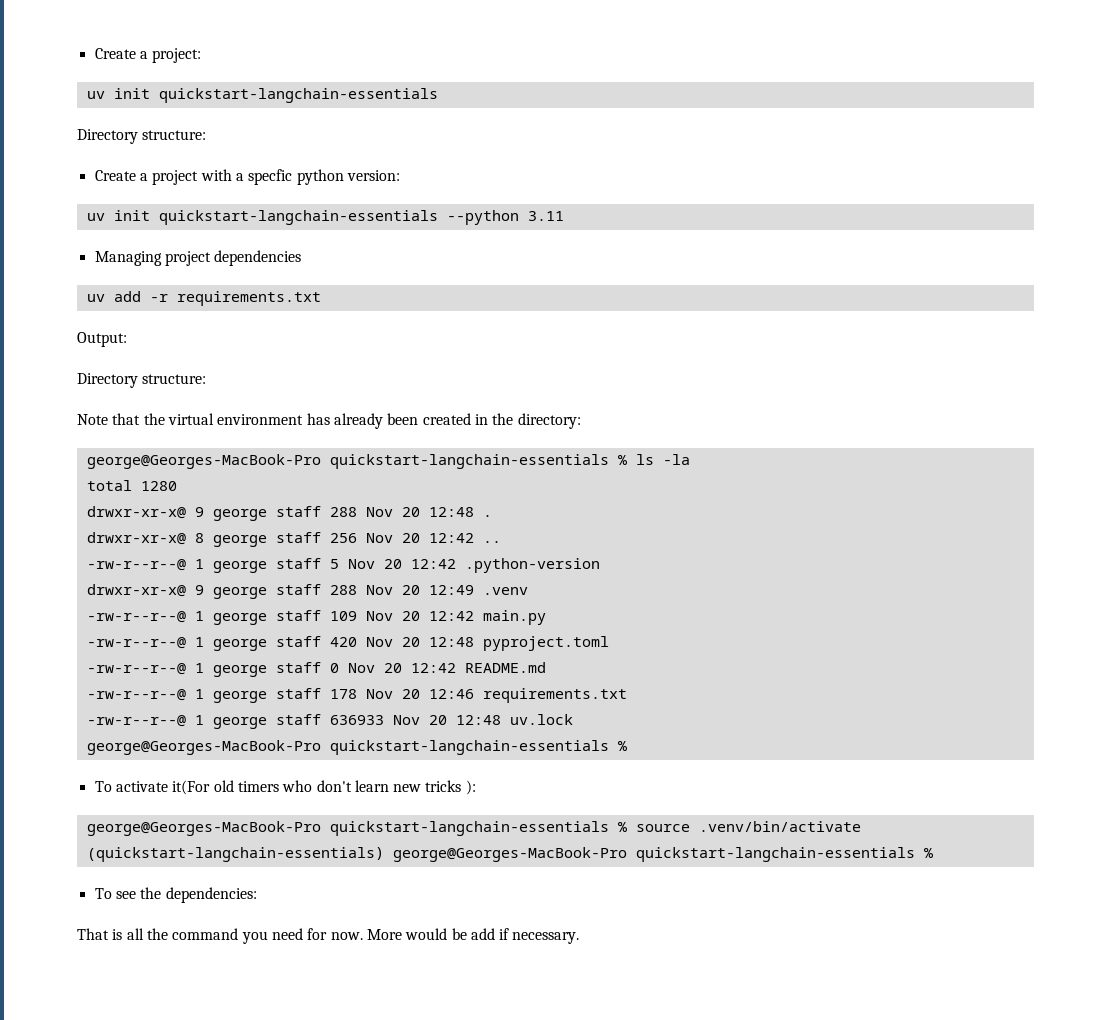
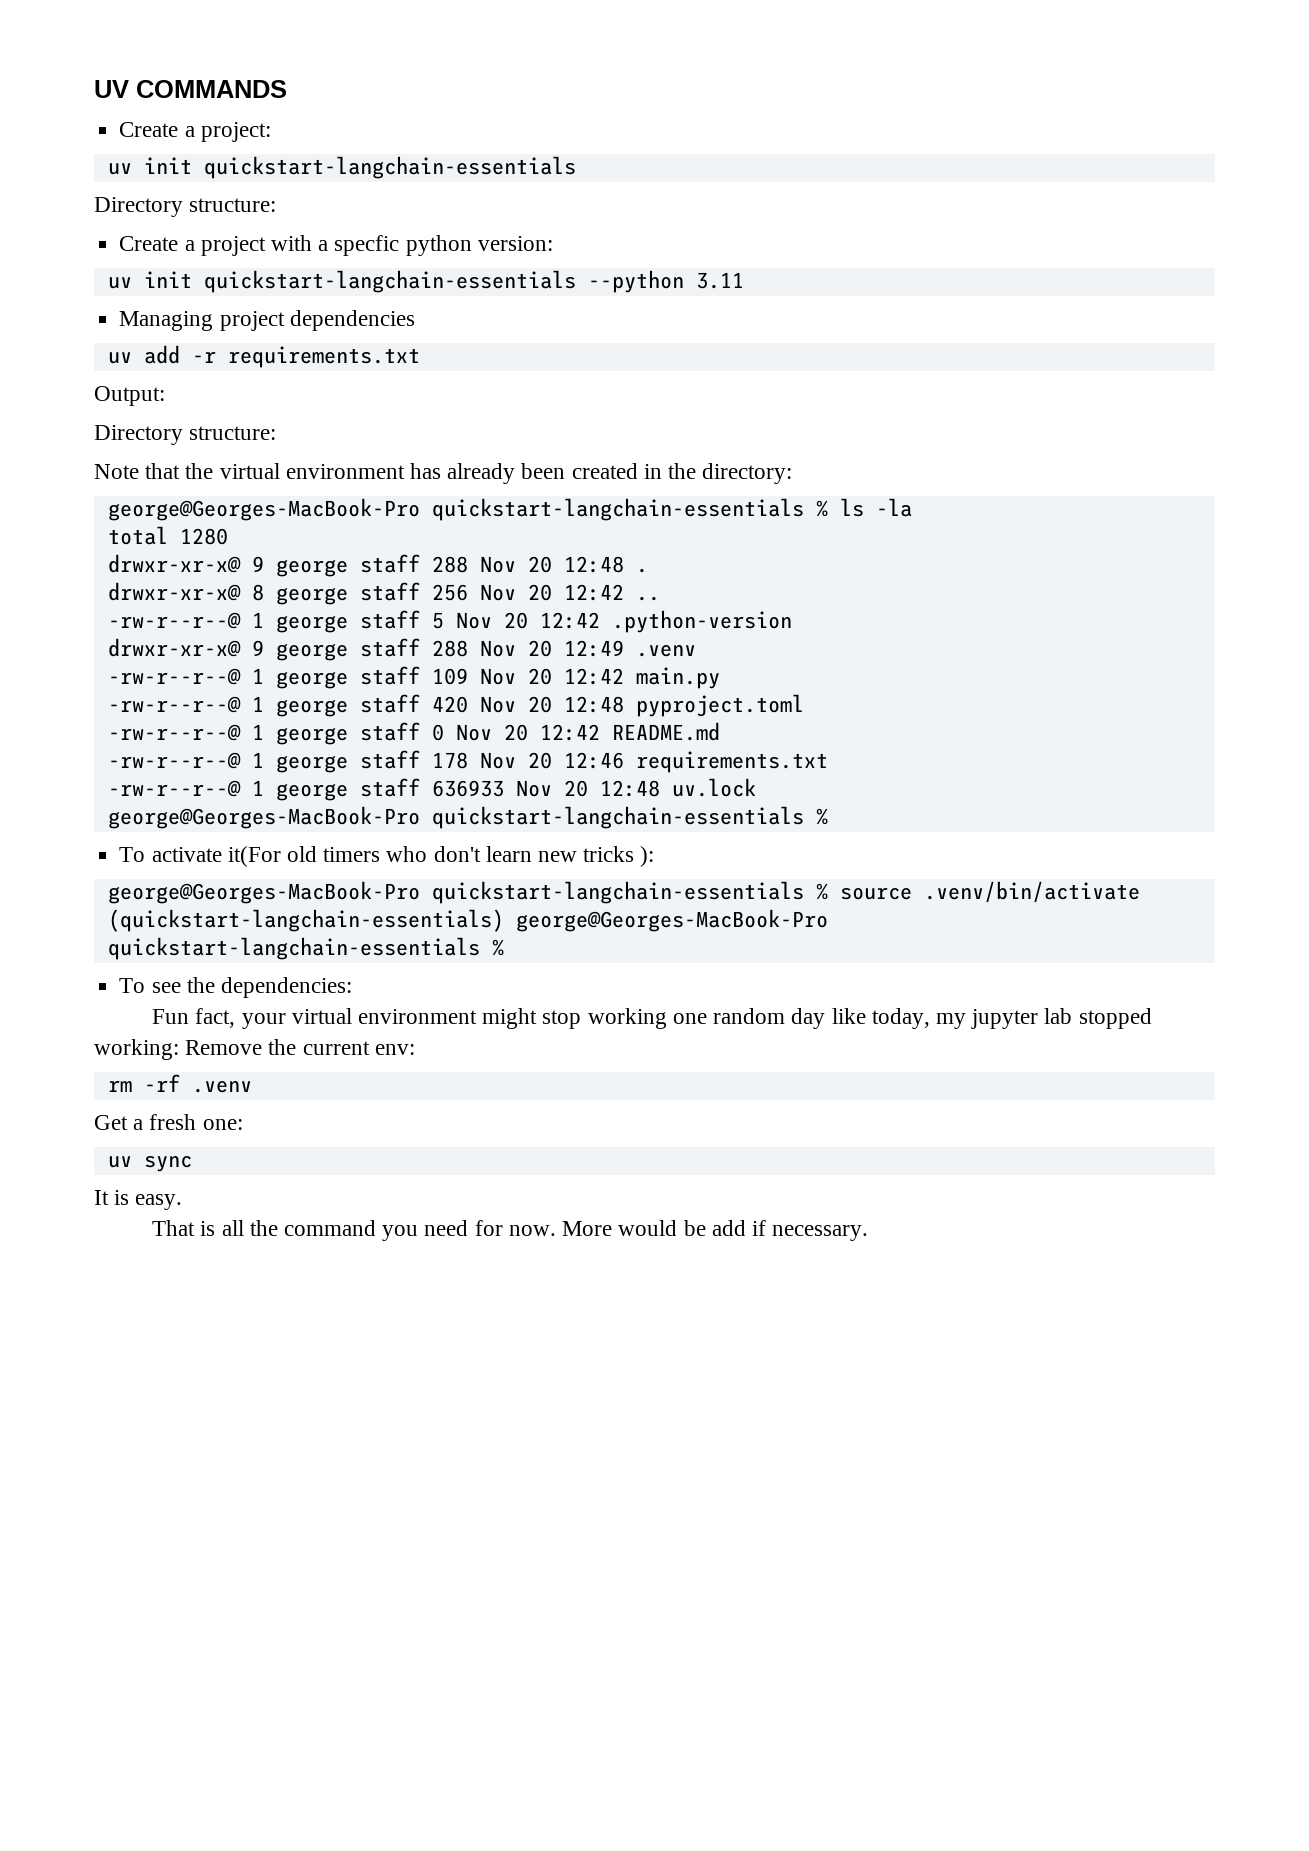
(94, 53) none -> [94,80,287,98] UV COMMANDS //
(257, 895) none -> [152,1008,1152,1029] [94,1039,415,1060] [107,1074,252,1093] [94,1114,243,1130] [107,1155,192,1172] [94,1190,183,1210] // Fun fact, your virtual environment might stop working one random day like today, my jupyter lab stopped working: Remove the current env: // rm -rf .venv // Get a fresh one: // uv sync // It is easy.

